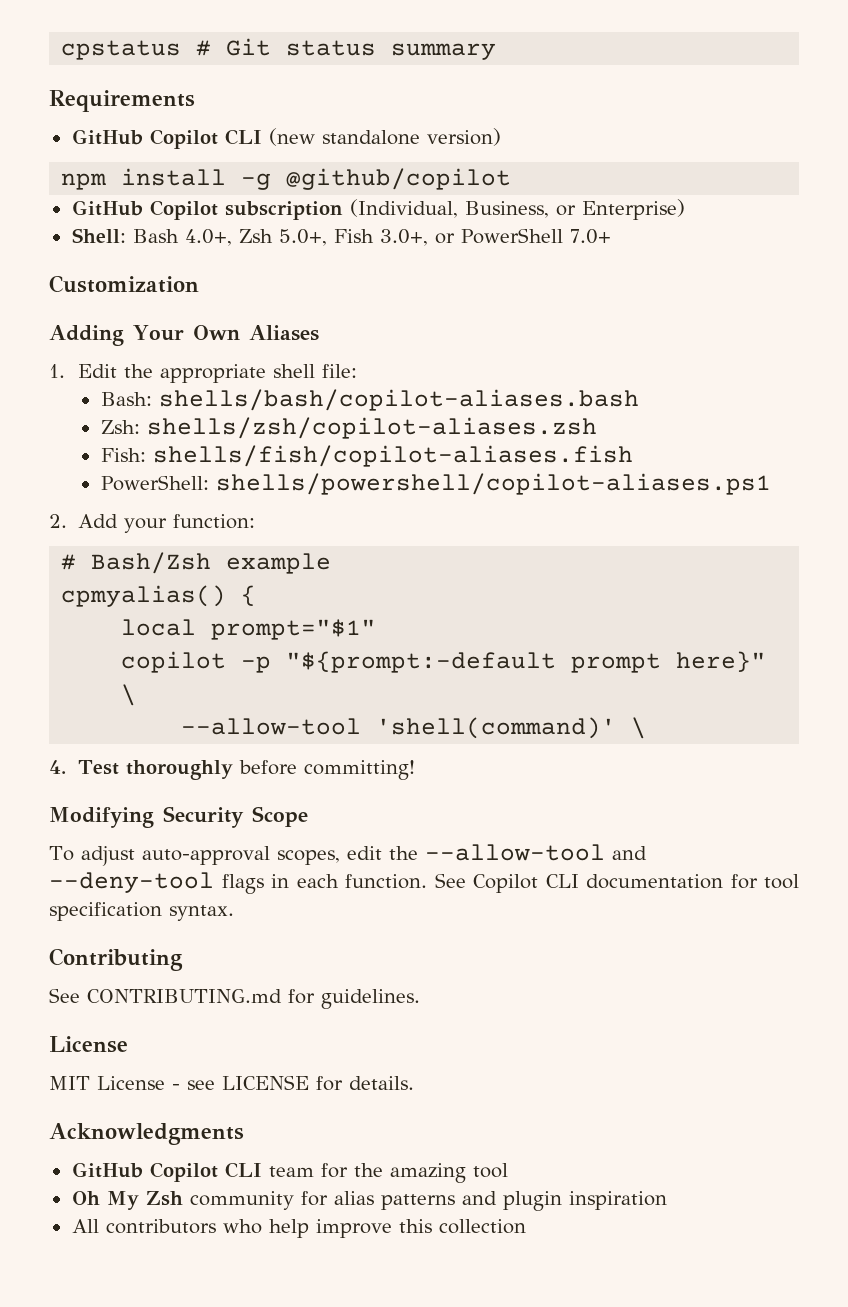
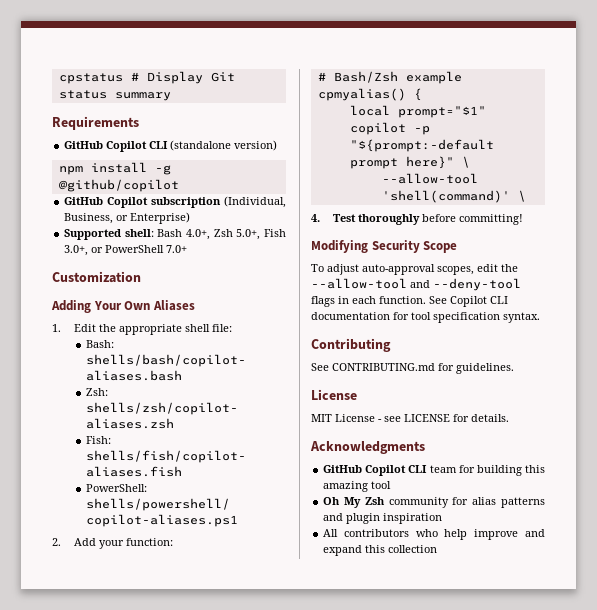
(212, 48) none -> [146,71,203,84] Display
[268,128,420,146] (new standalone -> [170,140,232,151] (standalone
[71,228,126,243] Shell: -> [64,229,154,240] Supported shell:
[353,1163,383,1177] the -> [476,465,545,476] building this
(392, 1228) none -> [525,529,545,537] [323,545,363,556] and expand

